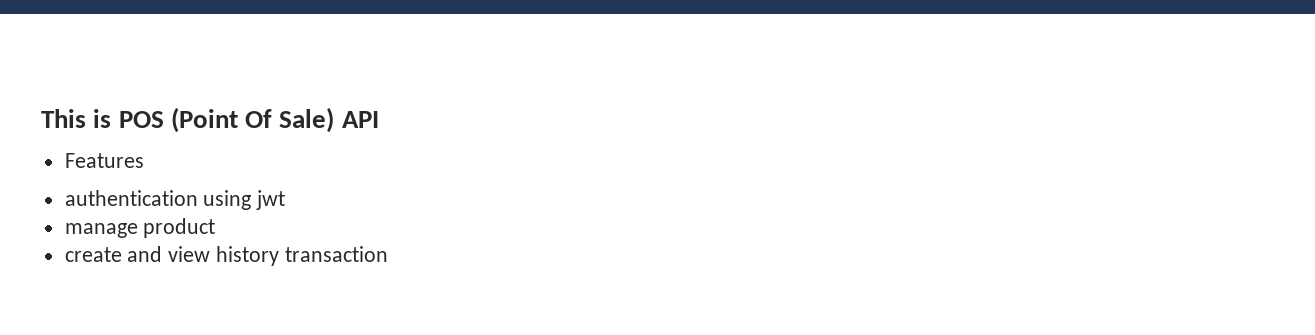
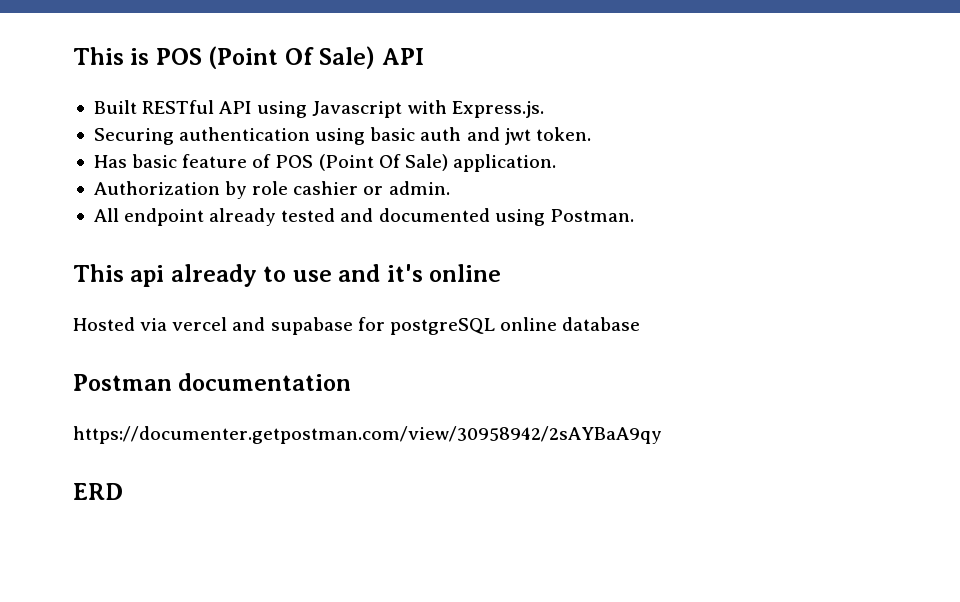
[64,153,144,168] [64,190,286,210] [64,218,216,238] [64,246,388,266] Features // authentication using jwt // manage product // create and view history transaction -> [93,100,544,118] [93,127,591,145] [93,154,556,172] [93,181,450,199] [93,208,634,226] [73,264,502,287] [73,317,641,335] [73,373,352,391] [73,426,662,444] [73,483,123,500] Built RESTful API using Javascript with Express.js. // Securing authentication using basic auth and jwt token. // Has basic feature of POS (Point Of Sale) application. // Authorization by role cashier or admin. // All endpoint already tested and documented using Postman. // This api already to use and it's online // Hosted via vercel and supabase for postgreSQL online database // Postman documentation // https://documenter.getpostman.com/view/30958942/2sAYBaA9qy // ERD

